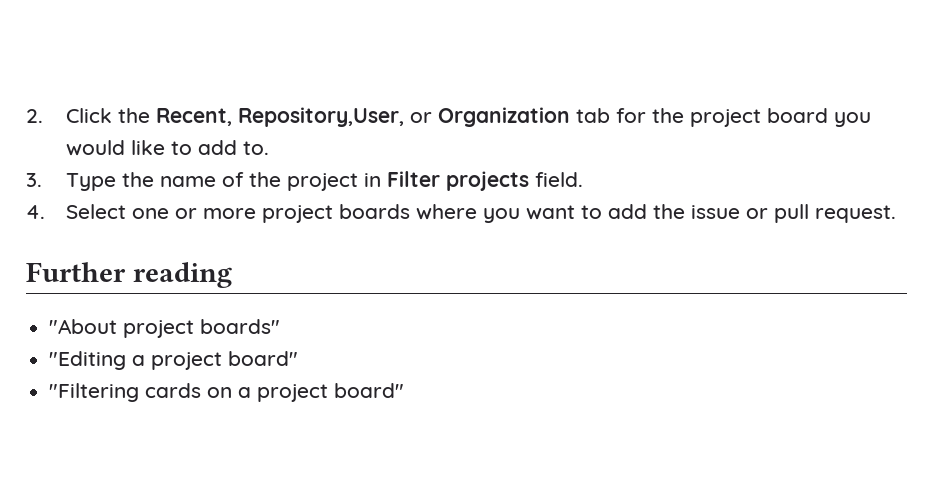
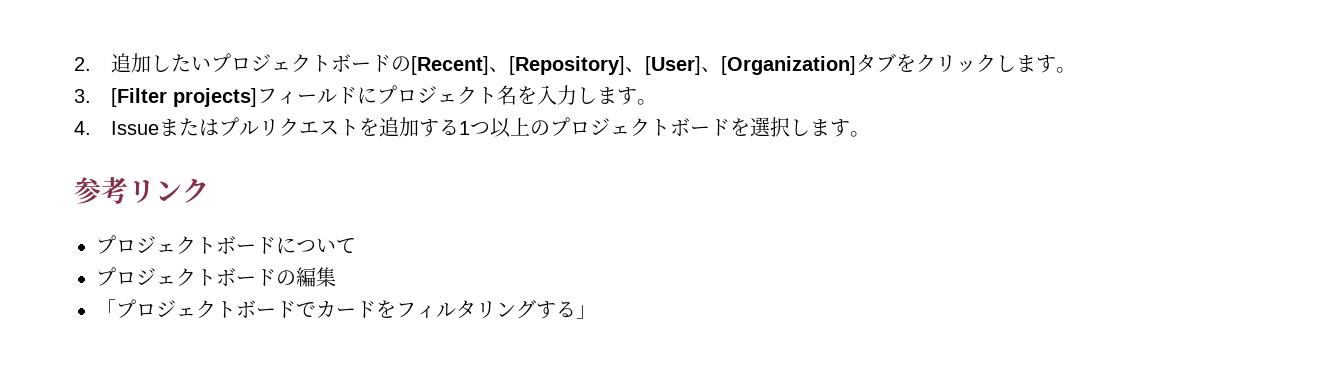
[65,107,871,127] [65,140,269,156] [26,171,583,191] [26,204,896,223] [26,262,232,288] [49,319,281,338] [49,351,299,370] [49,383,405,402] Click the Recent, Repository,User, or Organization tab for the project board you would like to add to. // 3. Type the name of the project in Filter projects field. // 4. Select one or more project boards where you want to add the issue or pull request. // Further reading // "About project boards" // "Editing a project board" // "Filtering cards on a project board" -> [111,53,1077,75] [74,85,658,107] [74,117,871,138] [74,177,209,204] [96,235,356,254] [96,267,336,287] [96,299,596,319] 追加したいプロジェクトボードの[Recent]、[Repository]、[User]、[Organization]タブをクリックします。 // 3. [Filter projects]フィールドにプロジェクト名を入力します。 // 4. Issueまたはプルリクエストを追加する1つ以上のプロジェクトボードを選択します。 // 参考リンク // プロジェクトボードについて // プロジェクトボードの編集 // 「プロジェクトボードでカードをフィルタリングする」

